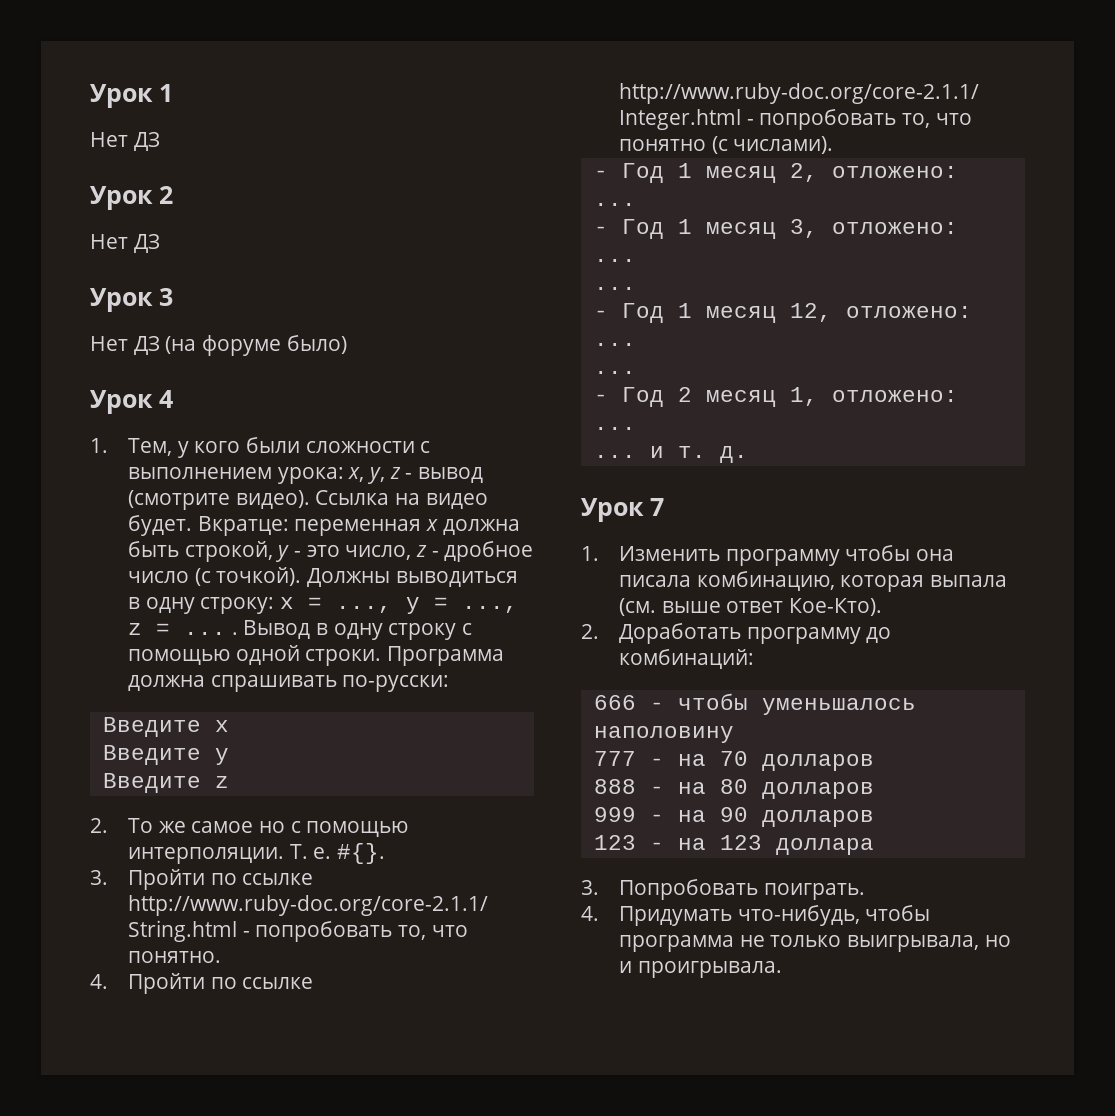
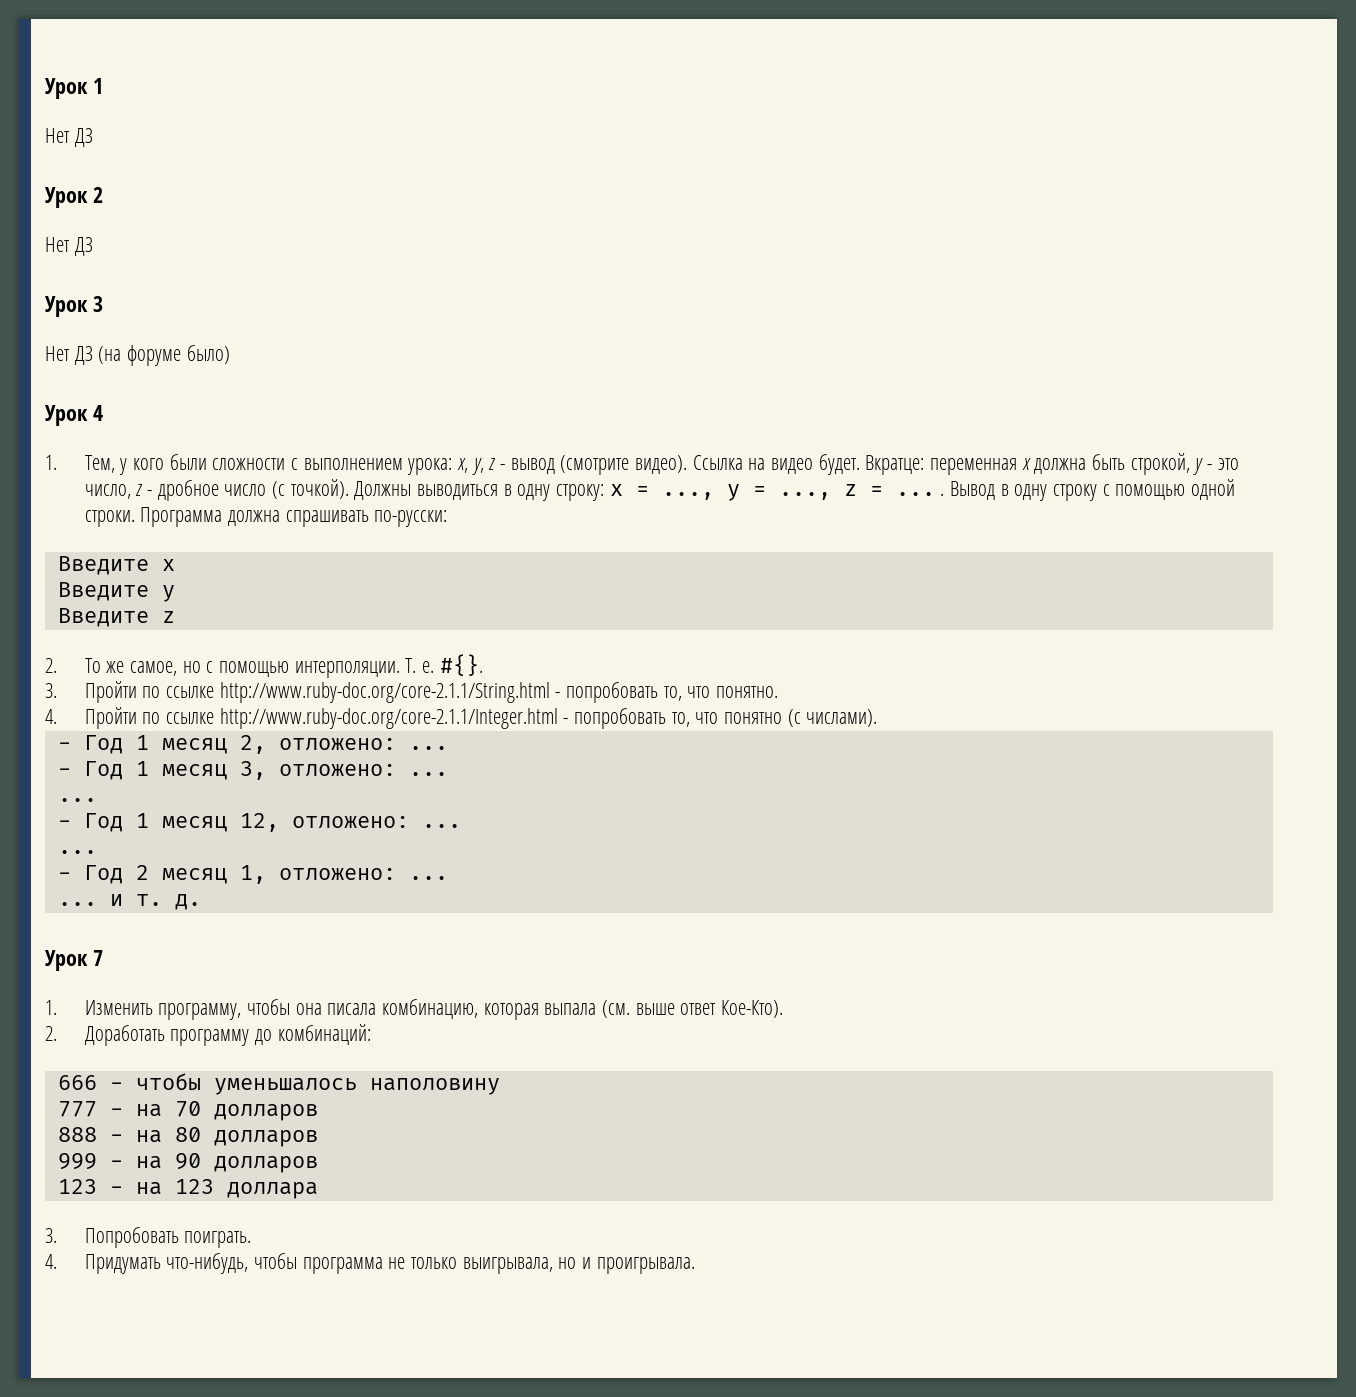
[191,821,254,833] самое -> [129,661,177,676] самое,
[725,549,840,566] программу -> [158,1003,242,1020] программу,

